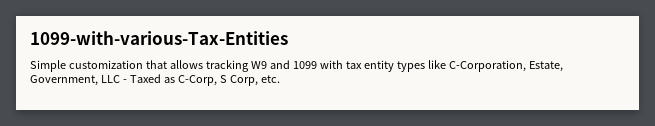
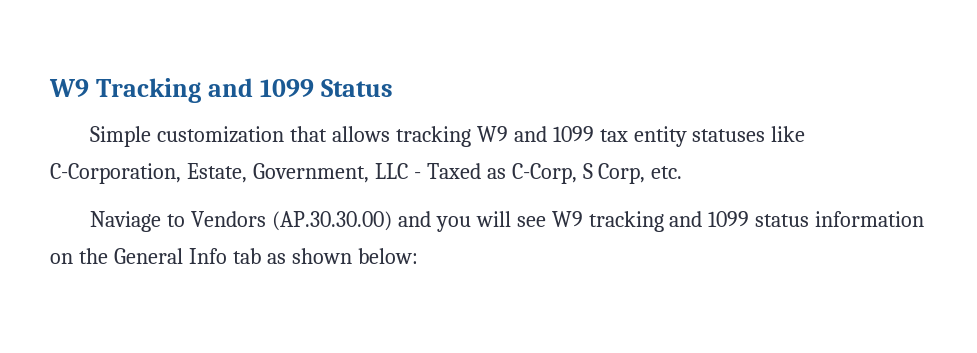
[30,31,288,45] 1099-with-various-Tax-Entities -> [49,78,393,103] W9 Tracking and 1099 Status
[319,60,343,69] with -> (594, 134) none
[396,61,425,72] types -> [692,129,766,142] statuses
(280, 79) none -> [90,211,925,232] [50,248,418,264] // Naviage to Vendors (AP.30.30.00) and you will see W9 tracking and 1099 status information on the General Info tab as shown below:

